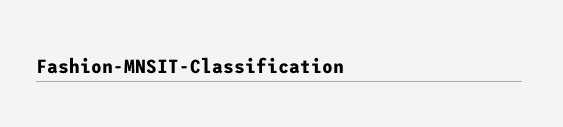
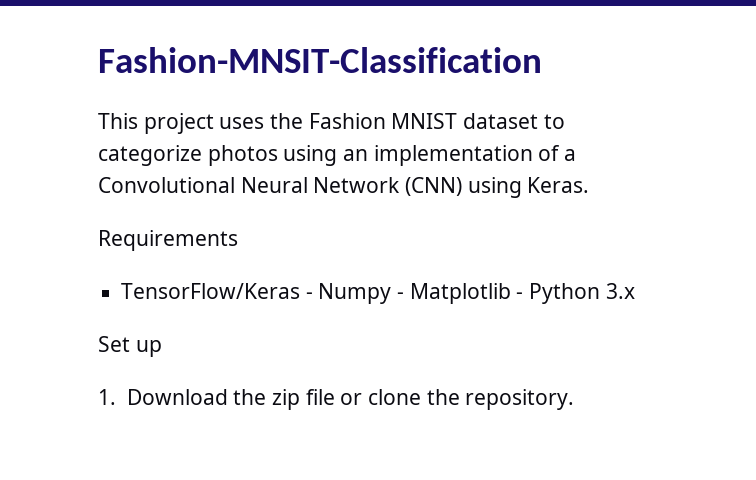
(344, 65) none -> [98,113,565,134] [98,145,577,166] [98,177,590,198] [98,230,238,251] [121,283,635,304] [98,336,162,357] [98,389,575,410] // This project uses the Fashion MNIST dataset to categorize photos using an implementation of a Convolutional Neural Network (CNN) using Keras. // Requirements // TensorFlow/Keras - Numpy - Matplotlib - Python 3.x // Set up // 1. Download the zip file or clone the repository.

